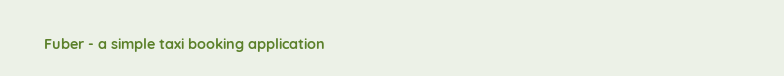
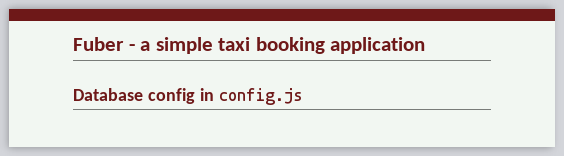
(325, 45) none -> [73,88,303,105] // Database config in config.js

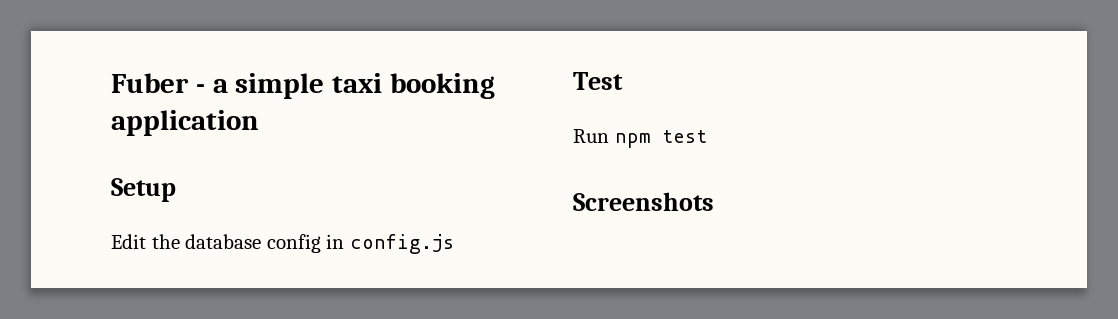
[73,88,143,101] Database -> [111,178,176,202] [111,234,262,249] Setup // Edit the database
(303, 96) none -> [573,72,623,90] [573,129,707,148] [573,192,714,211] // Test // Run npm test // Screenshots

